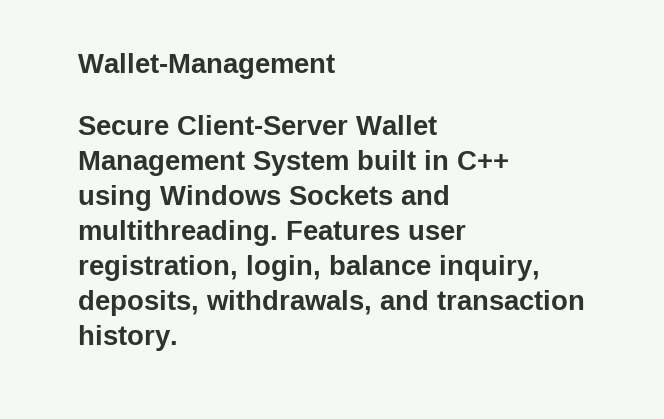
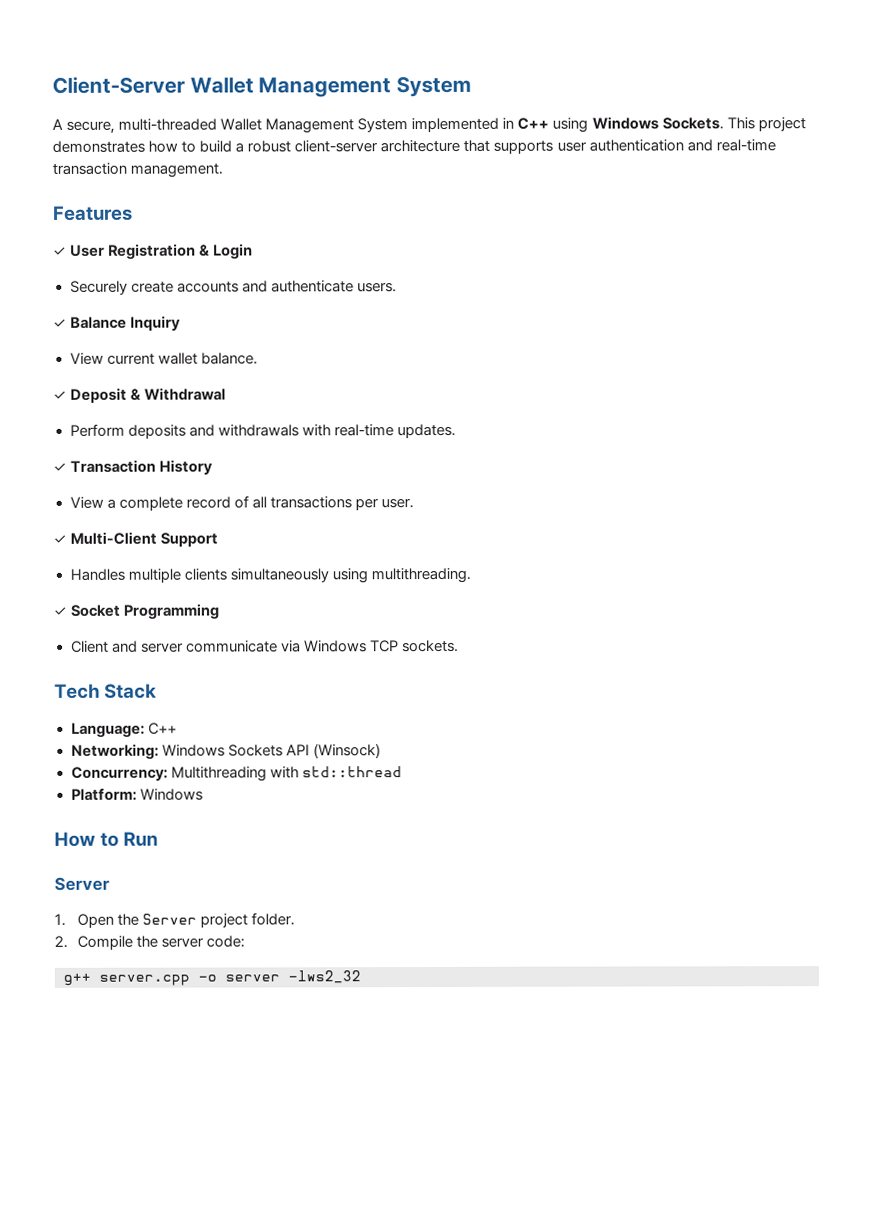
[78,53,335,79] [78,116,169,135] Wallet-Management // Secure -> (52, 85) none
[357,150,509,170] [78,185,450,211] [78,220,466,246] [78,255,540,281] [78,290,585,316] [78,325,178,351] built in C++ using Windows Sockets and multithreading. Features user registration, login, balance inquiry, deposits, withdrawals, and transaction history. -> [52,116,806,134] [52,139,776,154] [52,162,224,178] [52,205,133,221] [53,243,254,260] [69,280,397,295] [53,315,182,331] [69,352,258,365] [53,387,227,403] [69,423,456,439] [53,459,214,475] [69,495,414,511] [53,531,219,547] [69,567,471,584] [53,603,221,620] [70,639,459,653] [54,683,158,699] [70,722,177,738] [70,743,381,760] [70,766,402,782] [70,787,203,801] [54,831,159,847] [54,876,110,891] [54,912,296,928] [54,935,246,950] [63,970,361,986] // A secure, multi-threaded Wallet Management System implemented in C++ using Windows Sockets. This project demonstrates how to build a robust client-server architecture that supports user authentication and real-time transaction management. // Features // ✓ User Registration & Login // Securely create accounts and authenticate users. // ✓ Balance Inquiry // View current wallet balance. // ✓ Deposit & Withdrawal // Perform deposits and withdrawals with real-time updates. // ✓ Transaction History // View a complete record of all transactions per user. // ✓ Multi-Client Support // Handles multiple clients simultaneously using multithreading. // ✓ Socket Programming // Client and server communicate via Windows TCP sockets. // Tech Stack // Language: C++ // Networking: Windows Sockets API (Winsock) // Concurrency: Multithreading with std::thread // Platform: Windows // How to Run // Server // 1. Open the Server project folder. // 2. Compile the server code: // g++ server.cpp -o server -lws2_32

